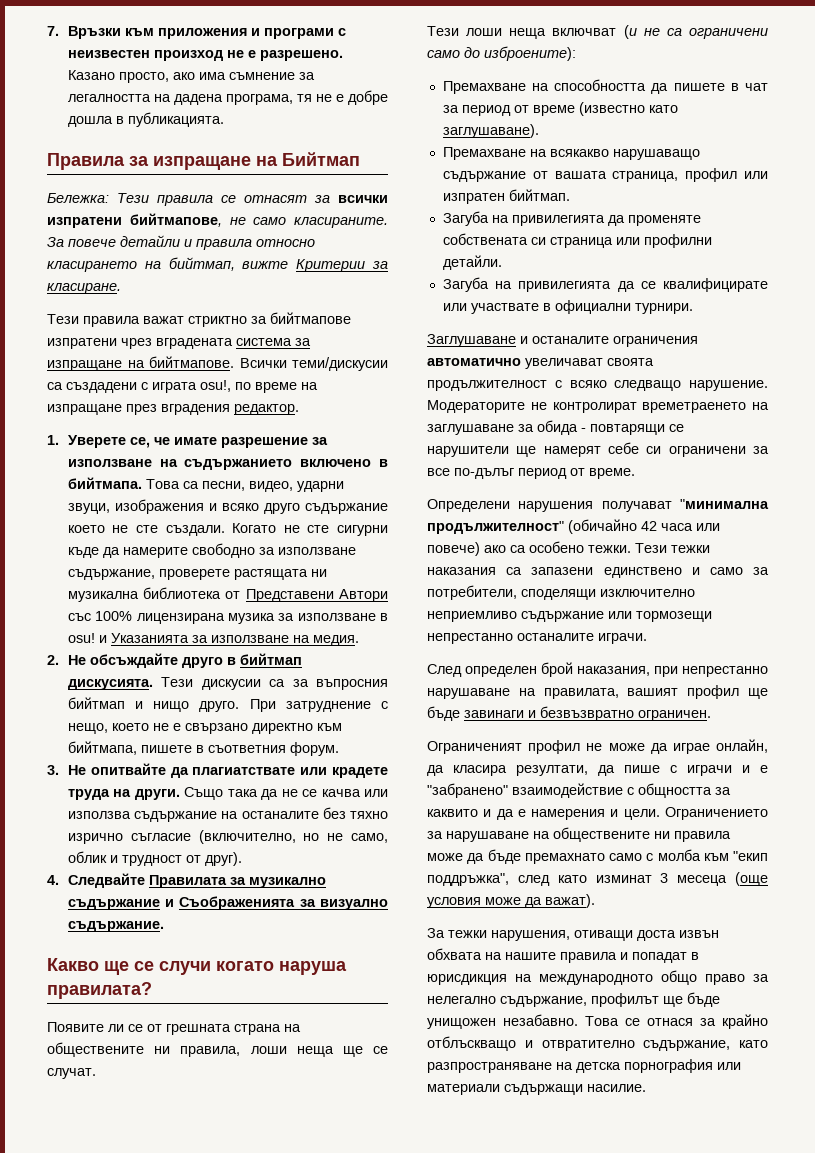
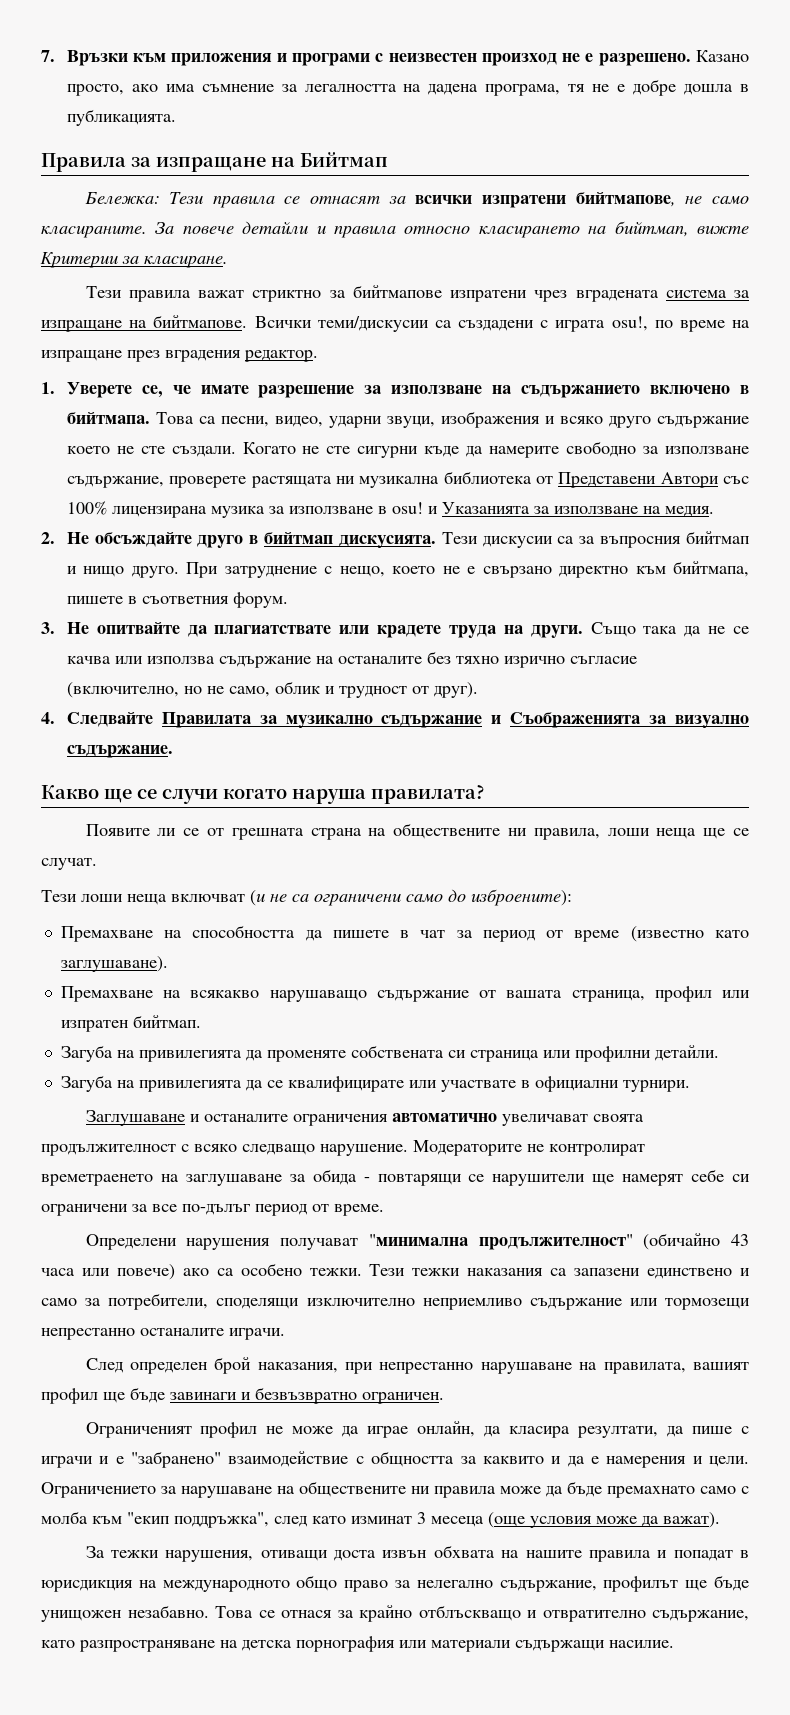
[641,521,657,531] 42 -> [731,1234,749,1246] 43

